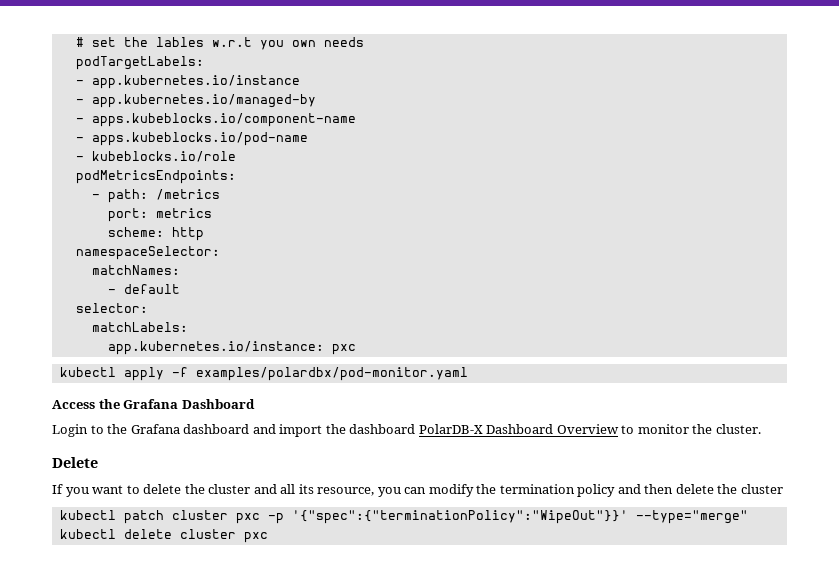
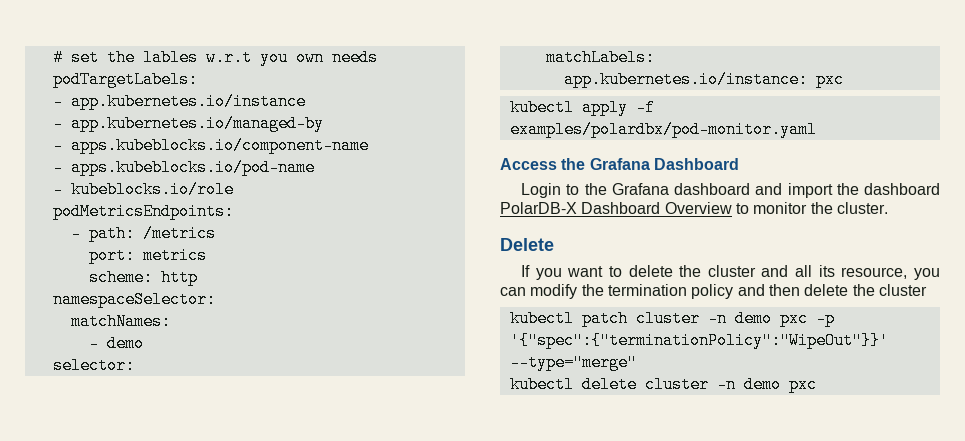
[123,284,180,294] default -> [106,335,144,352] demo
(228, 515) none -> [707,310,772,327] -n demo
(236, 534) none -> [716,376,781,393] -n demo

